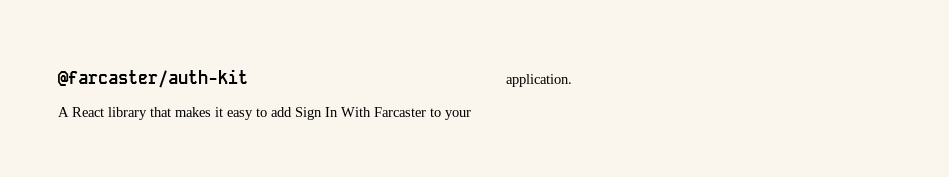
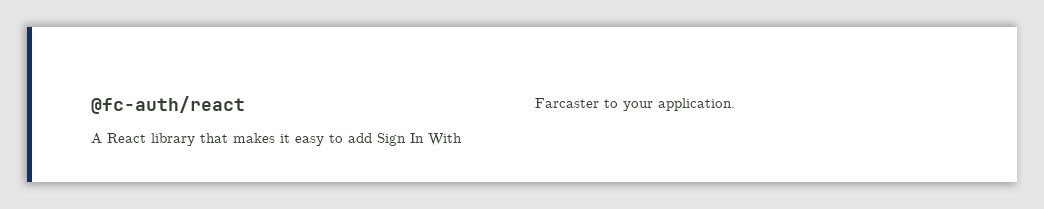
[58,69,248,88] @farcaster/auth-kit -> [91,96,245,114] @fc-auth/react

